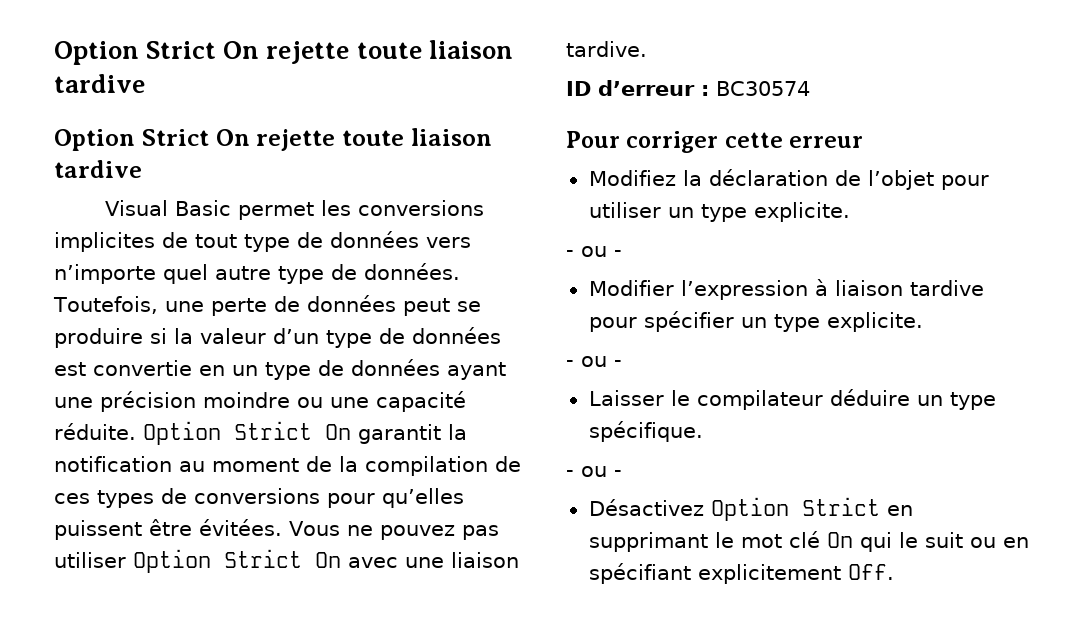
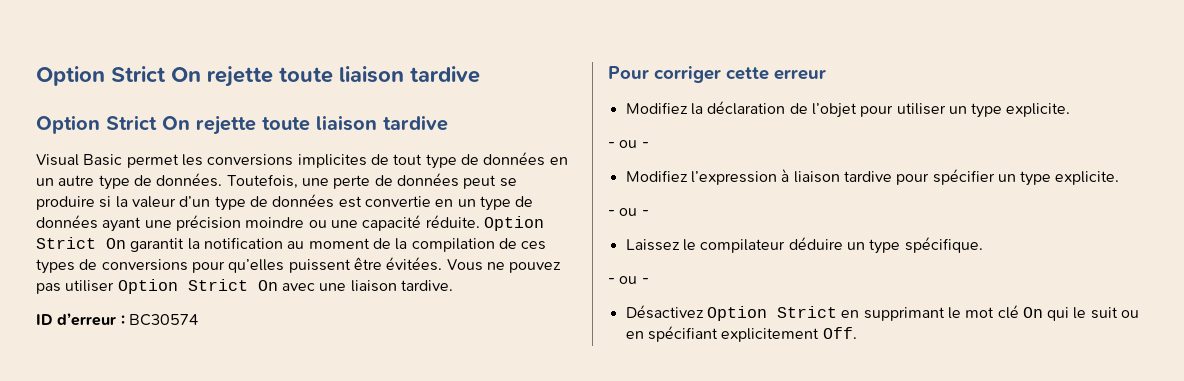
[426,237,471,248] [54,264,208,284] vers n’importe quel -> [549,157,568,165] [36,178,54,186] en un
[588,280,674,296] Modifier -> [625,170,688,182] Modifiez
[588,390,664,406] Laisser -> [625,239,680,251] Laissez

